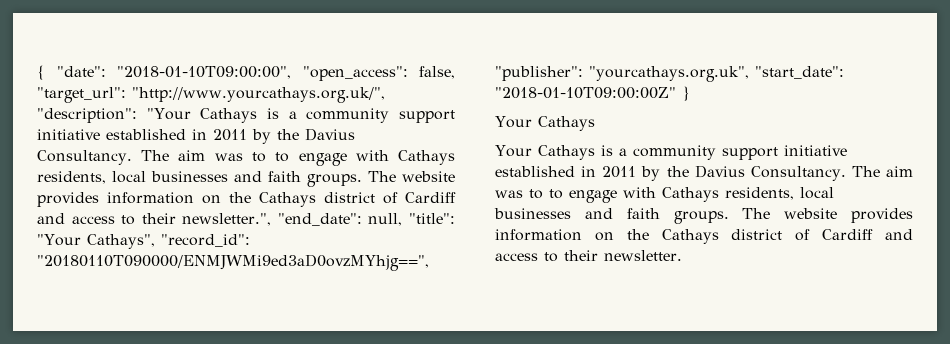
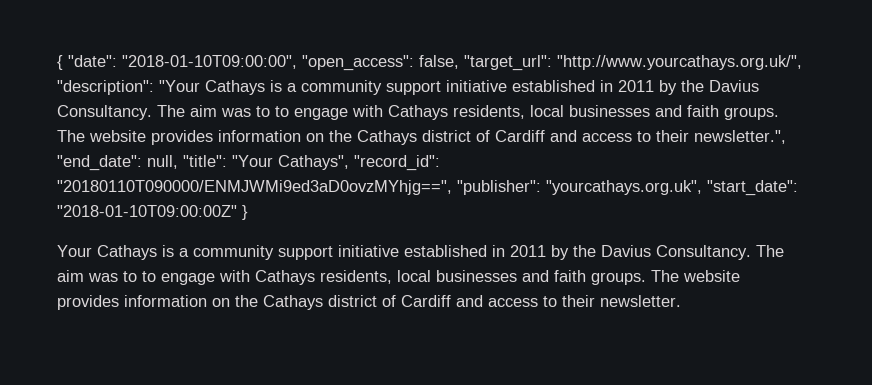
[495,145,595,160] // Your Cathays -> (157, 252) none

